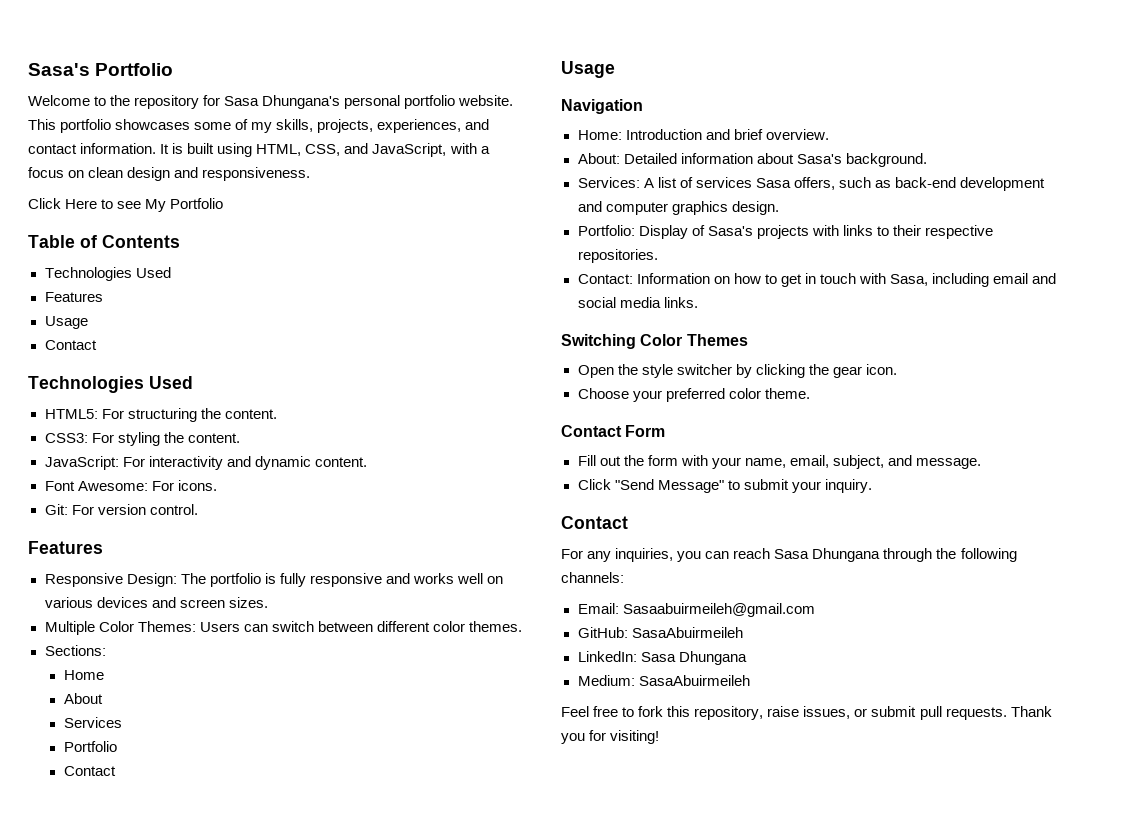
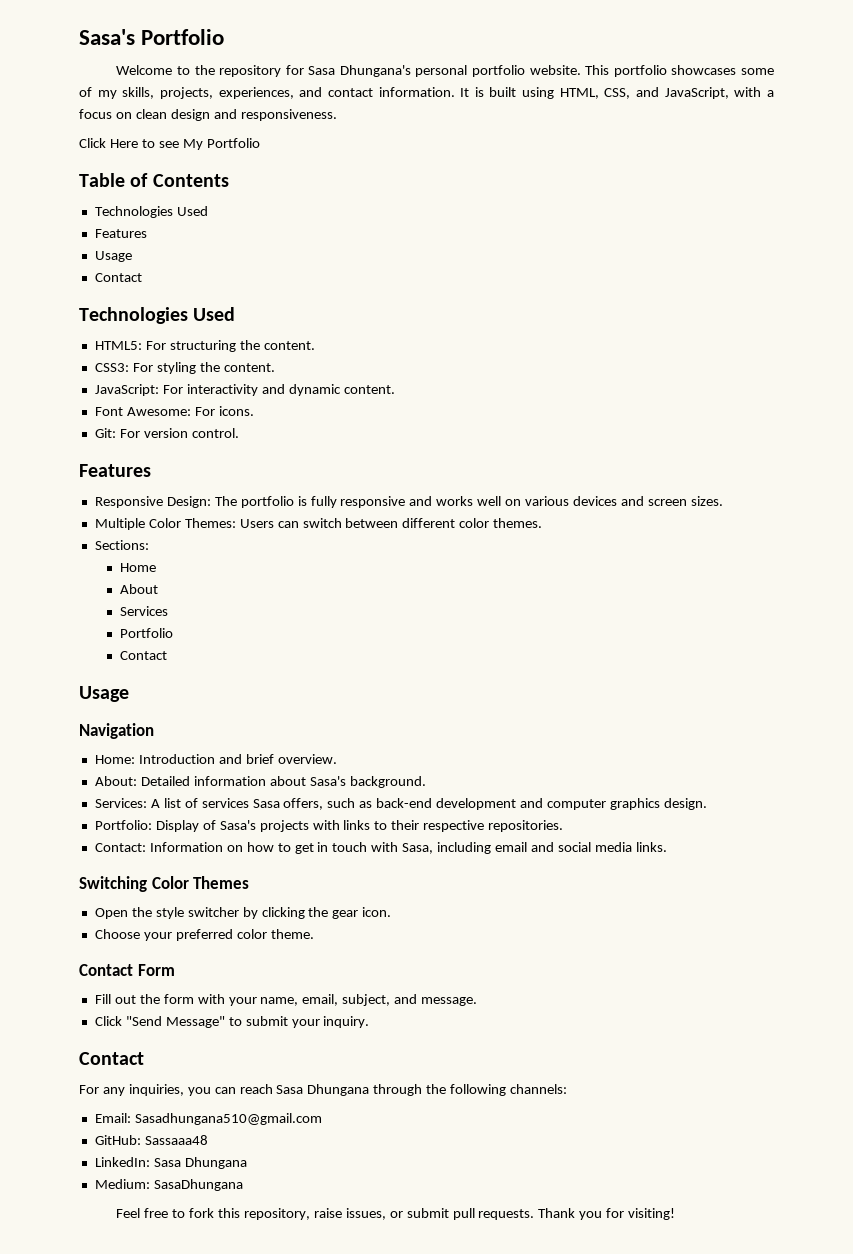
[622,603,815,617] Sasaabuirmeileh@gmail.com -> [134,1113,322,1125] Sasadhungana510@gmail.com
[631,627,743,638] SasaAbuirmeileh -> [144,1135,208,1145] Sassaaa48
[638,675,750,686] SasaAbuirmeileh -> [153,1179,243,1191] SasaDhungana

